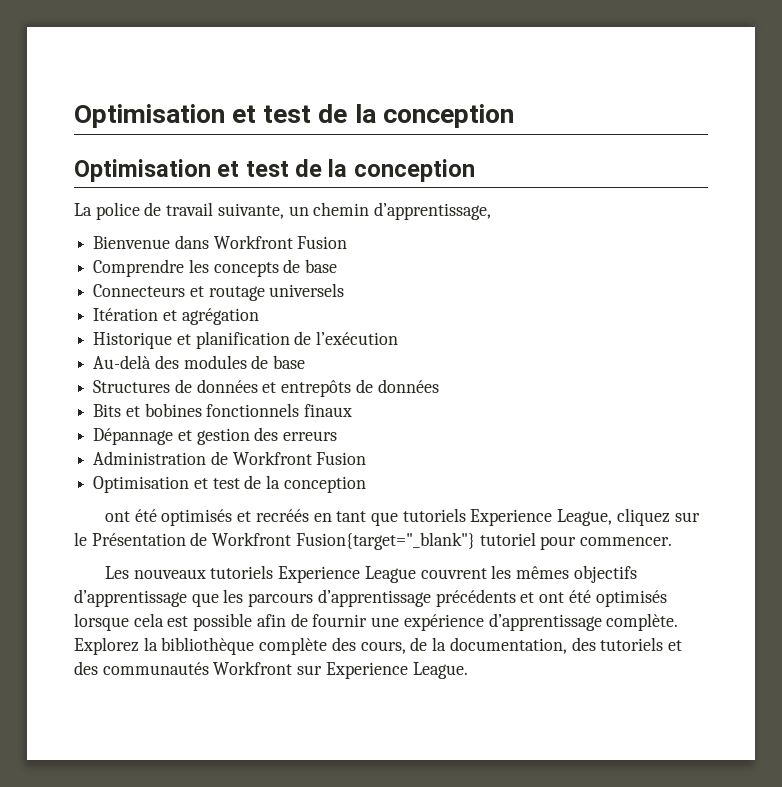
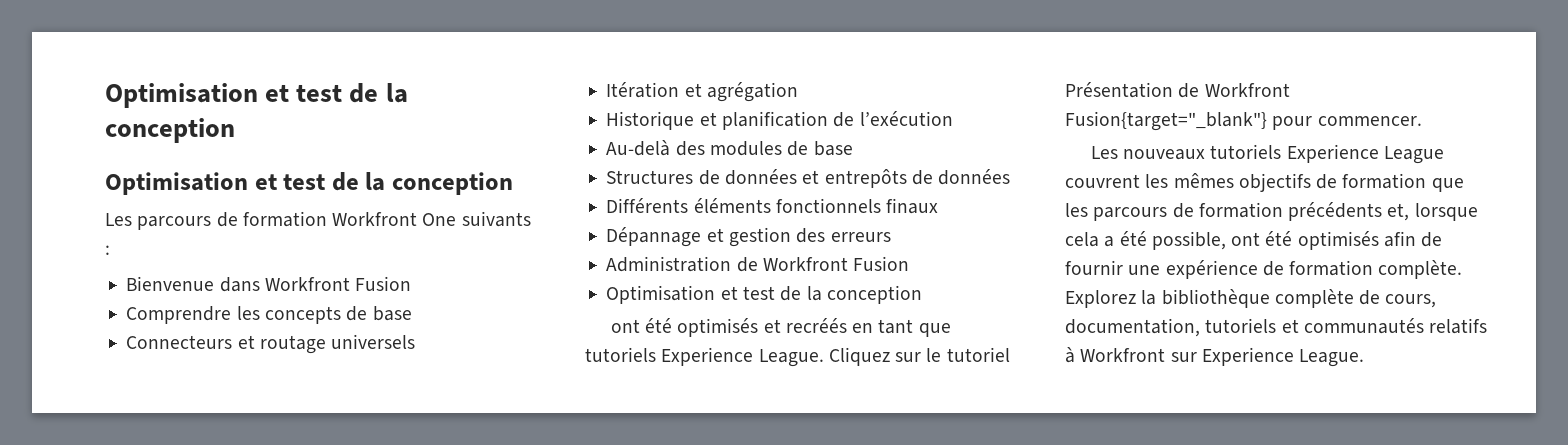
[74,202,492,220] La police de travail suivante, un chemin d’apprentissage, -> [105,211,531,230] [105,245,110,255] Les parcours de formation Workfront One suivants :
[93,403,202,417] Bits et bobines -> [606,198,771,213] Différents éléments
[557,508,670,526] League, cliquez -> [758,347,890,367] League. Cliquez
(87, 539) none -> [946,347,1010,362] tutoriel
[479,532,536,546] tutoriel -> (1267, 121) none
[74,589,187,607] d’apprentissage -> [1316,173,1427,189] de formation
[317,589,667,607] [74,613,253,631] d’apprentissage précédents et ont été optimisés lorsque cela est possible -> [1172,202,1478,221] [1065,231,1379,250] de formation précédents et, lorsque cela a été possible, ont été optimisés
[488,613,602,631] d’apprentissage -> [1262,260,1374,276] de formation
[331,637,682,654] [74,661,209,675] des cours, de la documentation, des tutoriels et des communautés -> [1359,290,1437,308] [1065,318,1488,337] [1065,347,1075,363] de cours, documentation, tutoriels et communautés relatifs à

